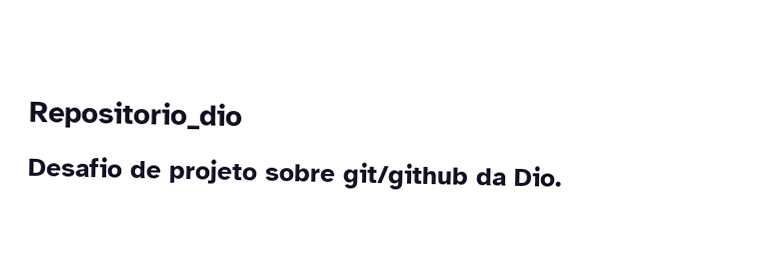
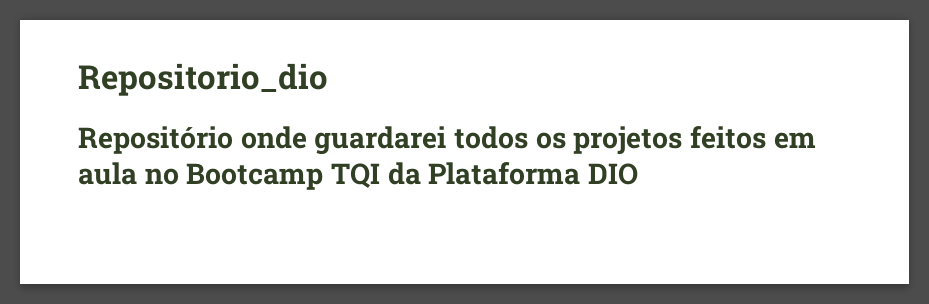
[28,155,562,191] Desafio de projeto sobre git/github da Dio. -> [78,126,816,155] [78,162,639,190] Repositório onde guardarei todos os projetos feitos em aula no Bootcamp TQI da Plataforma DIO

